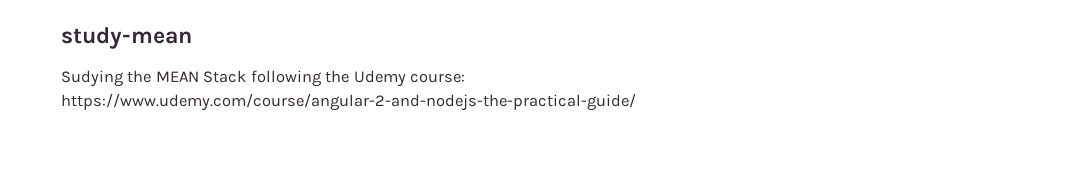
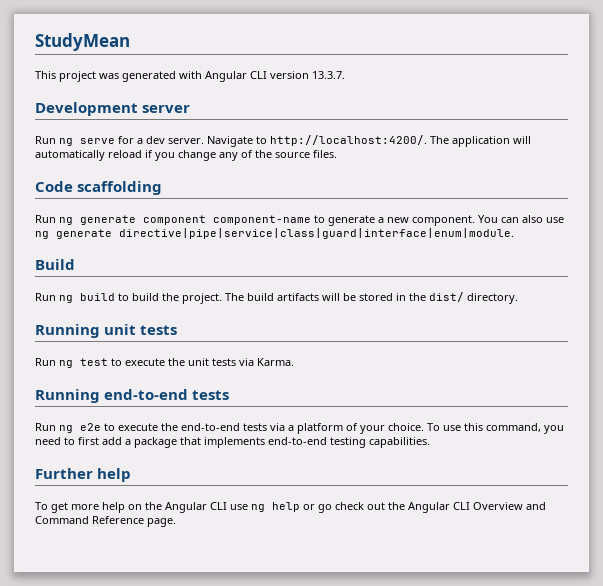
[61,27,192,49] [61,70,466,87] [61,93,636,111] study-mean // Sudying the MEAN Stack following the Udemy course: https://www.udemy.com/course/angular-2-and-nodejs-the-practical-guide/ -> [35,33,130,51] [35,71,345,82] [35,102,191,116] [35,135,531,147] [35,150,337,161] [35,181,163,195] [35,215,564,226] [35,228,514,239] [35,259,75,270] [35,292,518,304] [35,324,178,338] [35,358,294,368] [35,389,230,403] [35,423,564,434] [35,437,430,448] [35,468,132,482] [35,502,546,513] [35,516,176,527] StudyMean // This project was generated with Angular CLI version 13.3.7. // Development server // Run ng serve for a dev server. Navigate to http://localhost:4200/. The application will automatically reload if you change any of the source files. // Code scaffolding // Run ng generate component component-name to generate a new component. You can also use ng generate directive|pipe|service|class|guard|interface|enum|module. // Build // Run ng build to build the project. The build artifacts will be stored in the dist/ directory. // Running unit tests // Run ng test to execute the unit tests via Karma. // Running end-to-end tests // Run ng e2e to execute the end-to-end tests via a platform of your choice. To use this command, you need to first add a package that implements end-to-end testing capabilities. // Further help // To get more help on the Angular CLI use ng help or go check out the Angular CLI Overview and Command Reference page.

